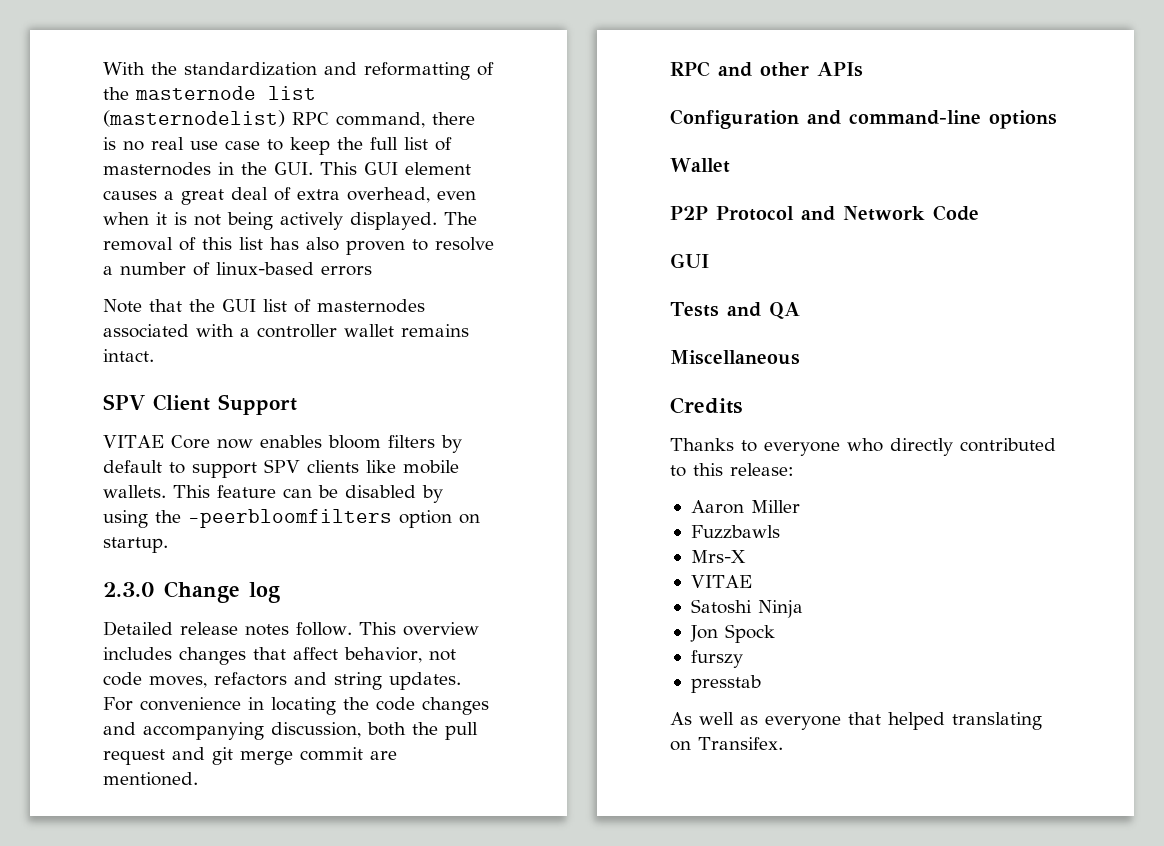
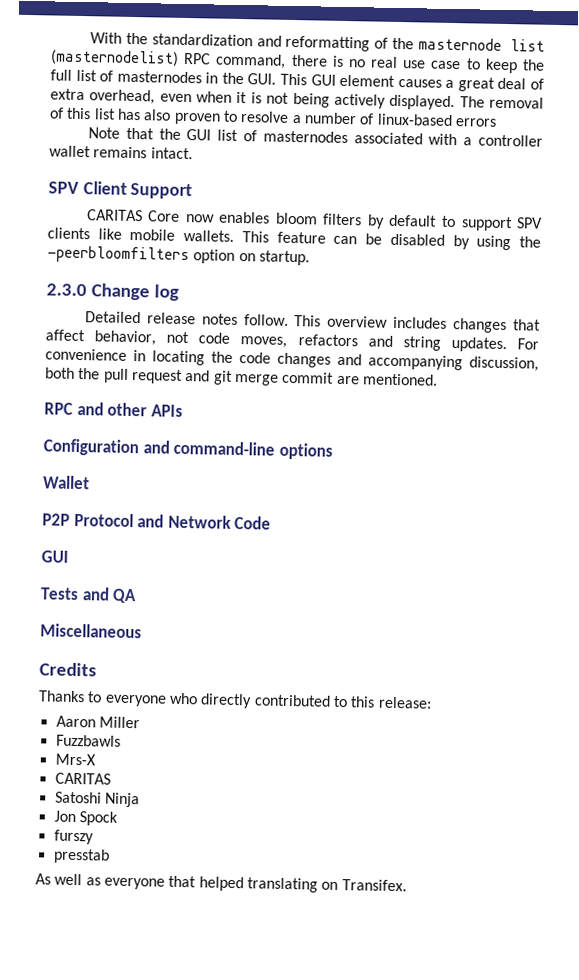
[103,435,164,448] VITAE -> [86,209,143,222] CARITAS
[690,575,752,588] VITAE -> [54,772,111,785] CARITAS

